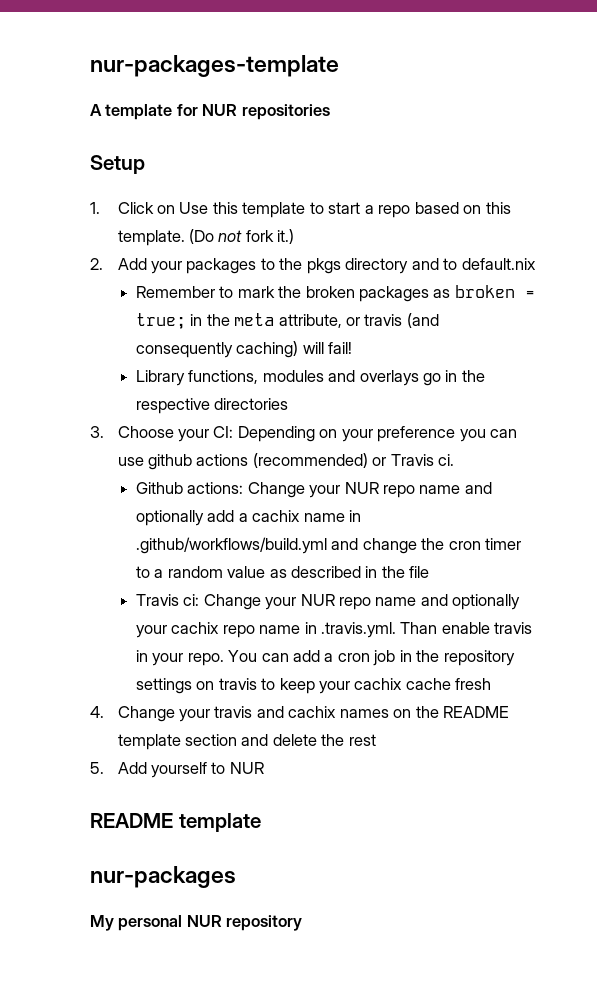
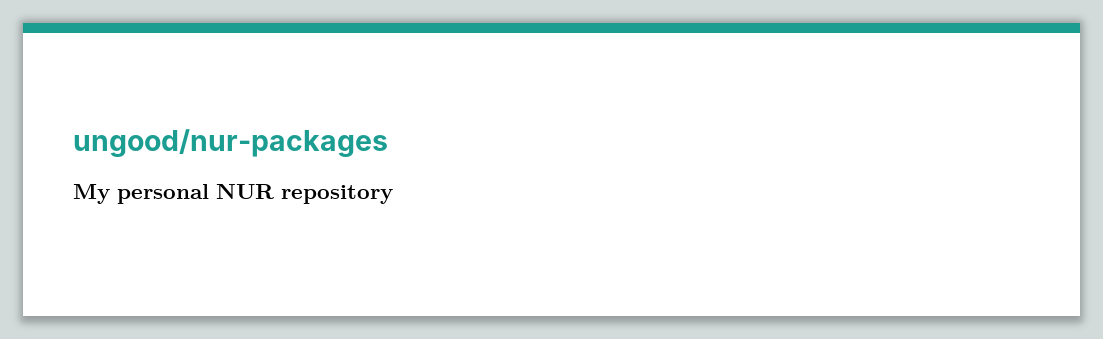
[90,55,339,77] [90,104,330,120] [90,155,145,174] [90,202,511,218] [117,229,295,246] [90,258,536,274] [135,285,535,302] [135,313,439,329] [135,341,353,358] [135,370,485,386] [135,398,289,414] [90,426,518,442] [117,453,455,470] [135,482,492,498] [135,510,361,526] [135,537,521,554] [135,566,430,578] [135,594,521,610] [135,622,533,638] [135,650,515,666] [135,678,492,694] [90,706,510,722] [117,734,376,750] [90,762,264,778] [90,813,261,832] [90,866,236,888] nur-packages-template // A template for NUR repositories // Setup // 1. Click on Use this template to start a repo based on this template. (Do not fork it.) // 2. Add your packages to the pkgs directory and to default.nix // Remember to mark the broken packages as broken = true; in the meta attribute, or travis (and consequently caching) will fail! // Library functions, modules and overlays go in the respective directories // 3. Choose your CI: Depending on your preference you can use github actions (recommended) or Travis ci. // Github actions: Change your NUR repo name and optionally add a cachix name in .github/workflows/build.yml and change the cron timer to a random value as described in the file // Travis ci: Change your NUR repo name and optionally your cachix repo name in .travis.yml. Than enable travis in your repo. You can add a cron job in the repository settings on travis to keep your cachix cache fresh // 4. Change your travis and cachix names on the README template section and delete the rest // 5. Add yourself to NUR // README template // nur-packages -> [73,129,388,158] ungood/nur-packages

